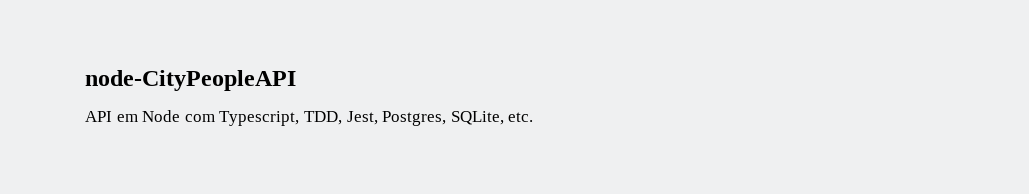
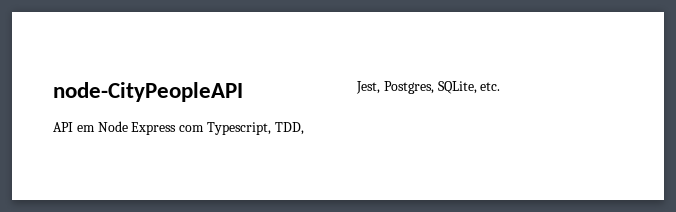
(181, 116) none -> [131,122,177,135] Express

